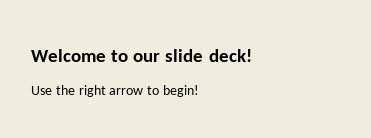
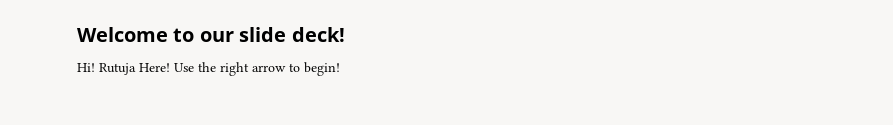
(252, 55) none -> [77,63,170,75] Hi! Rutuja Here!

